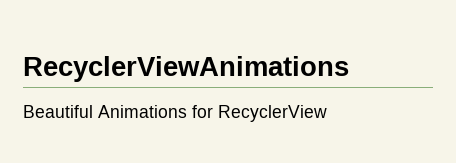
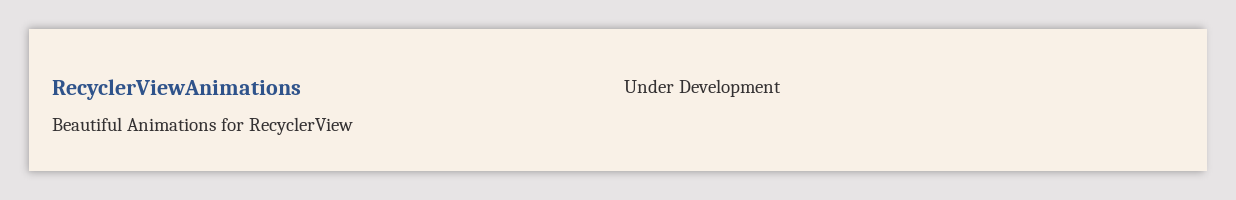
(327, 113) none -> [624,79,782,97] // Under Development

